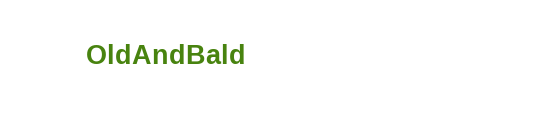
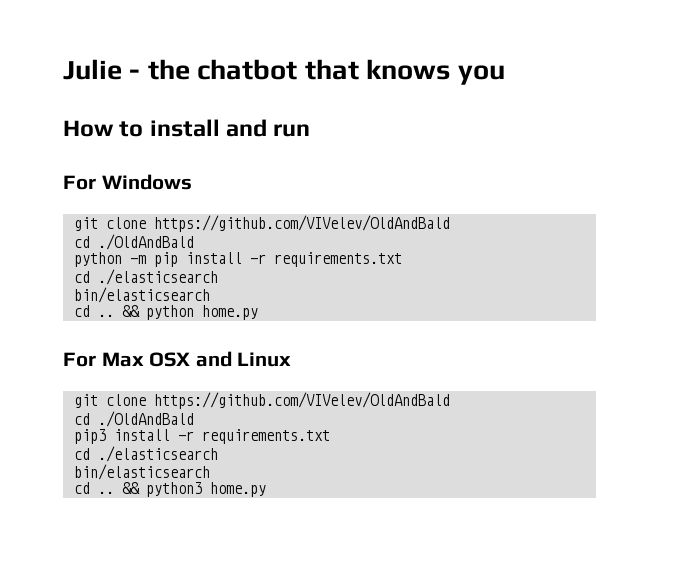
[86,44,246,64] OldAndBald -> [63,59,505,85] [63,119,311,137] [63,174,192,190] [73,215,450,232] [73,234,194,250] [73,252,402,267] [73,269,218,285] [73,287,210,303] [73,305,258,320] [63,351,292,367] [73,392,450,409] [73,411,194,427] [73,429,330,444] [73,446,218,462] [73,464,210,480] [73,482,266,497] Julie - the chatbot that knows you // How to install and run // For Windows // git clone https://github.com/VIVelev/OldAndBald // cd ./OldAndBald // python -m pip install -r requirements.txt // cd ./elasticsearch // bin/elasticsearch // cd .. && python home.py // For Max OSX and Linux // git clone https://github.com/VIVelev/OldAndBald // cd ./OldAndBald // pip3 install -r requirements.txt // cd ./elasticsearch // bin/elasticsearch // cd .. && python3 home.py

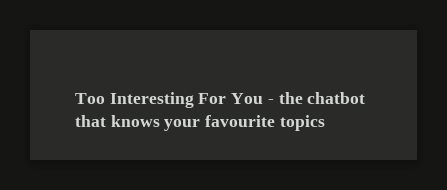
[63,59,122,80] Julie -> [75,92,264,108] Too Interesting For You
[457,65,505,85] [63,119,311,137] [63,174,192,190] [73,215,450,232] [73,234,194,250] [73,252,402,267] [73,269,218,285] [73,287,210,303] [73,305,258,320] [63,351,292,367] [73,392,450,409] [73,411,194,427] [73,429,330,444] [73,446,218,462] [73,464,210,480] [73,482,266,497] you // How to install and run // For Windows // git clone https://github.com/VIVelev/OldAndBald // cd ./OldAndBald // python -m pip install -r requirements.txt // cd ./elasticsearch // bin/elasticsearch // cd .. && python home.py // For Max OSX and Linux // git clone https://github.com/VIVelev/OldAndBald // cd ./OldAndBald // pip3 install -r requirements.txt // cd ./elasticsearch // bin/elasticsearch // cd .. && python3 home.py -> [164,115,325,131] your favourite topics

